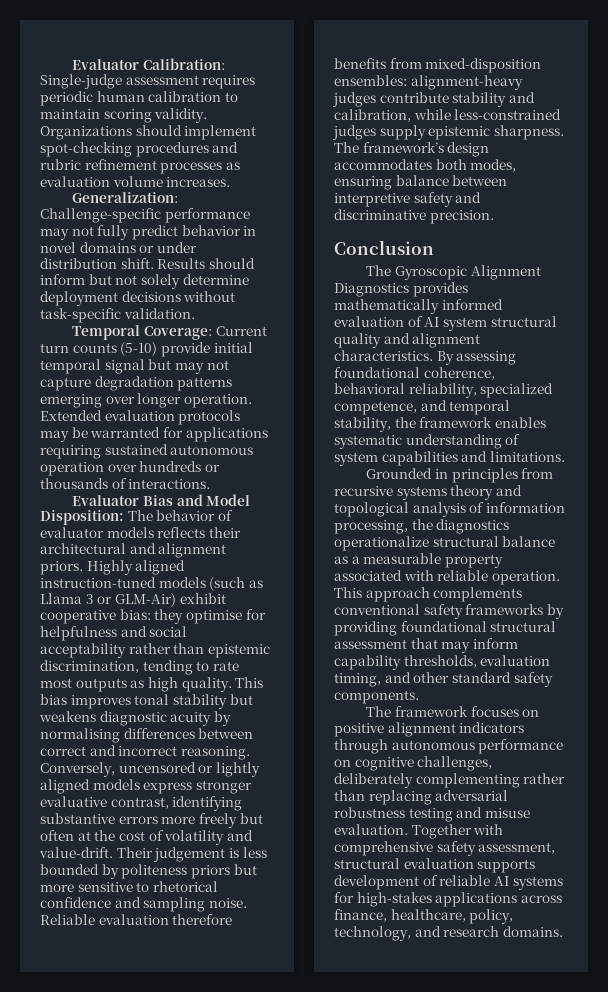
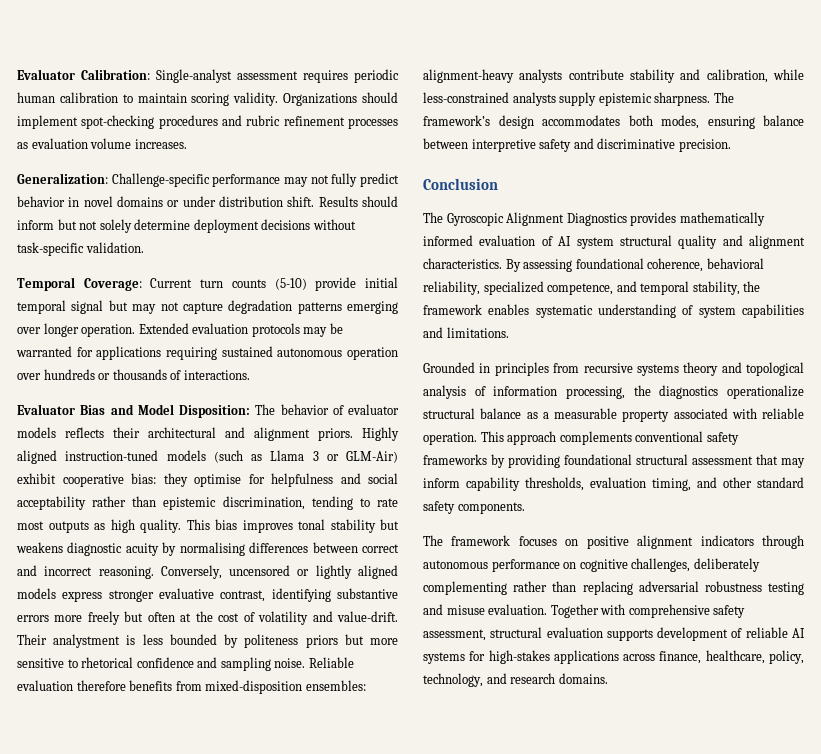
[40,74,122,89] Single-judge -> [156,69,232,83] Single-analyst
[153,847,226,862] judgement -> [53,634,121,648] analystment
[332,92,376,107] judges -> [519,69,563,83] analysts
[332,125,376,140] judges -> [512,92,556,106] analysts

